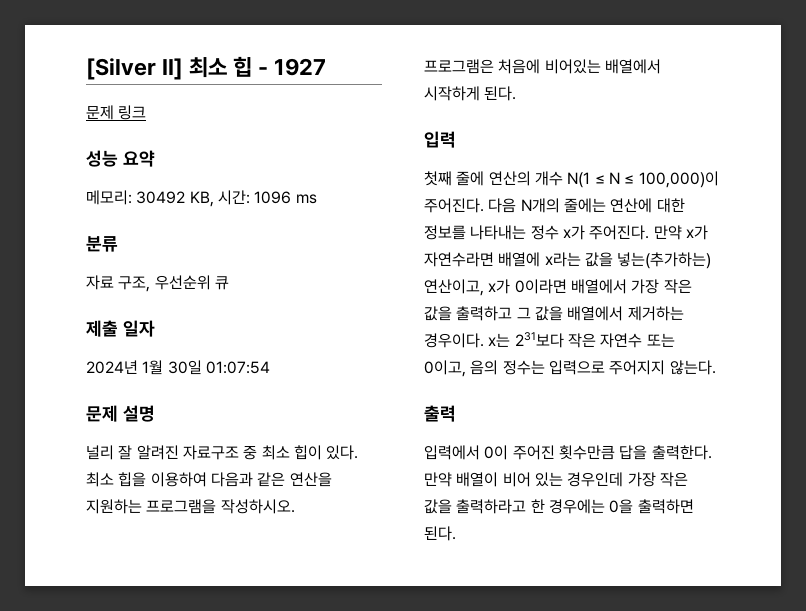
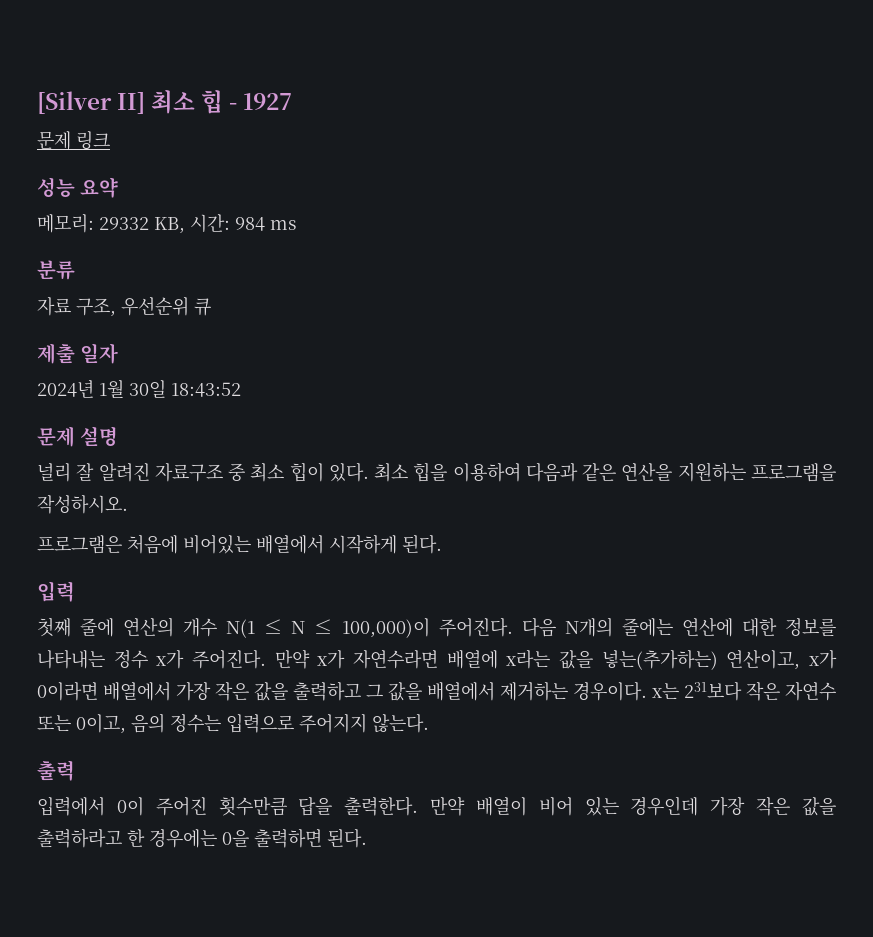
[136,191,186,204] 30492 -> [99,217,149,230] 29332
[254,191,292,204] 1096 -> [235,217,265,231] 984
[205,361,270,374] 01:07:54 -> [171,382,241,397] 18:43:52

